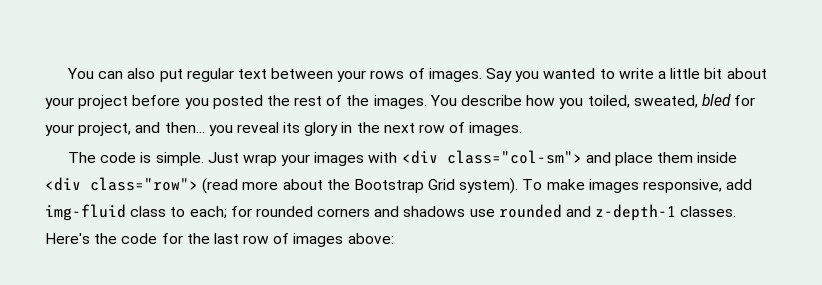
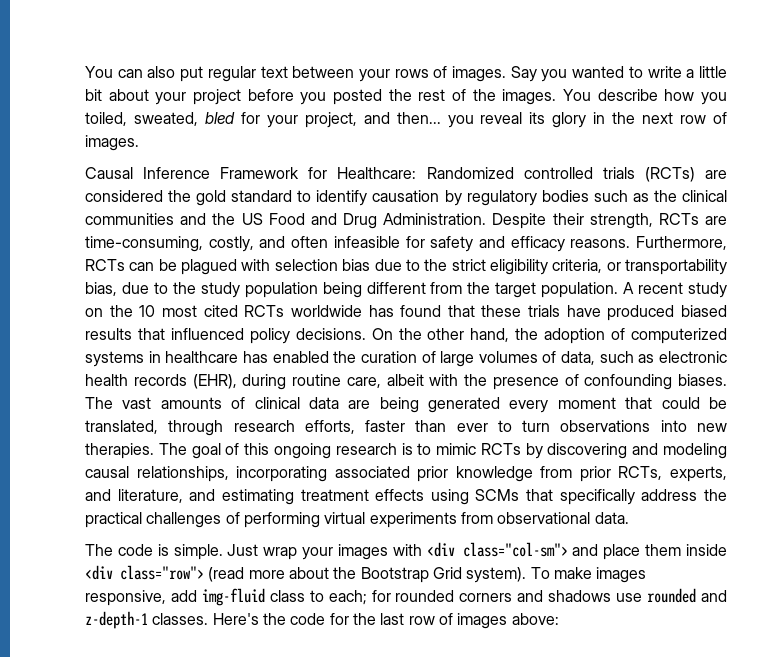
(523, 129) none -> [85,167,727,182] [85,190,728,206] [85,213,727,229] [85,236,727,252] [85,259,727,275] [85,282,728,298] [85,305,727,321] [85,328,728,344] [85,351,727,367] [85,374,727,390] [85,397,727,413] [85,420,727,436] [85,443,727,459] [85,466,727,482] [85,489,727,505] [85,512,629,528] // Causal Inference Framework for Healthcare: Randomized controlled trials (RCTs) are considered the gold standard to identify causation by regulatory bodies such as the clinical communities and the US Food and Drug Administration. Despite their strength, RCTs are time-consuming, costly, and often infeasible for safety and efficacy reasons. Furthermore, RCTs can be plagued with selection bias due to the strict eligibility criteria, or transportability bias, due to the study population being different from the target population. A recent study on the 10 most cited RCTs worldwide has found that these trials have produced biased results that influenced policy decisions. On the other hand, the adoption of computerized systems in healthcare has enabled the curation of large volumes of data, such as electronic health records (EHR), during routine care, albeit with the presence of confounding biases. The vast amounts of clinical data are being generated every moment that could be translated, through research efforts, faster than ever to turn observations into new therapies. The goal of this ongoing research is to mimic RCTs by discovering and modeling causal relationships, incorporating associated prior knowledge from prior RCTs, experts, and literature, and estimating treatment effects using SCMs that specifically address the practical challenges of performing virtual experiments from observational data.

